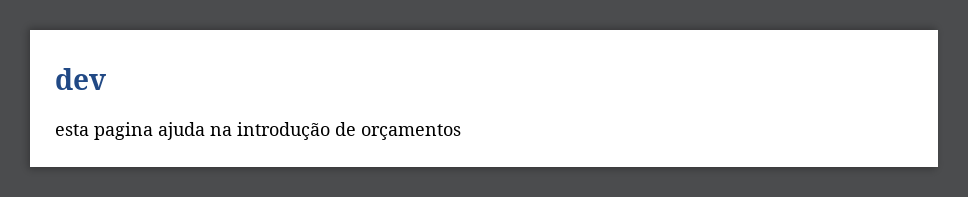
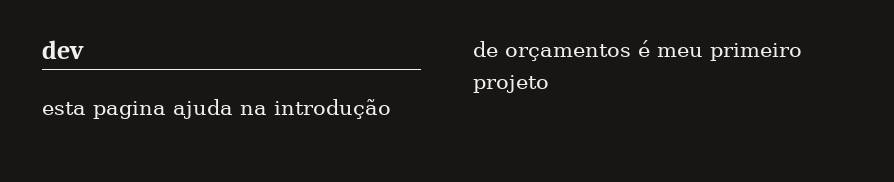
(461, 132) none -> [638,40,802,61] [473,75,549,93] é meu primeiro projeto

